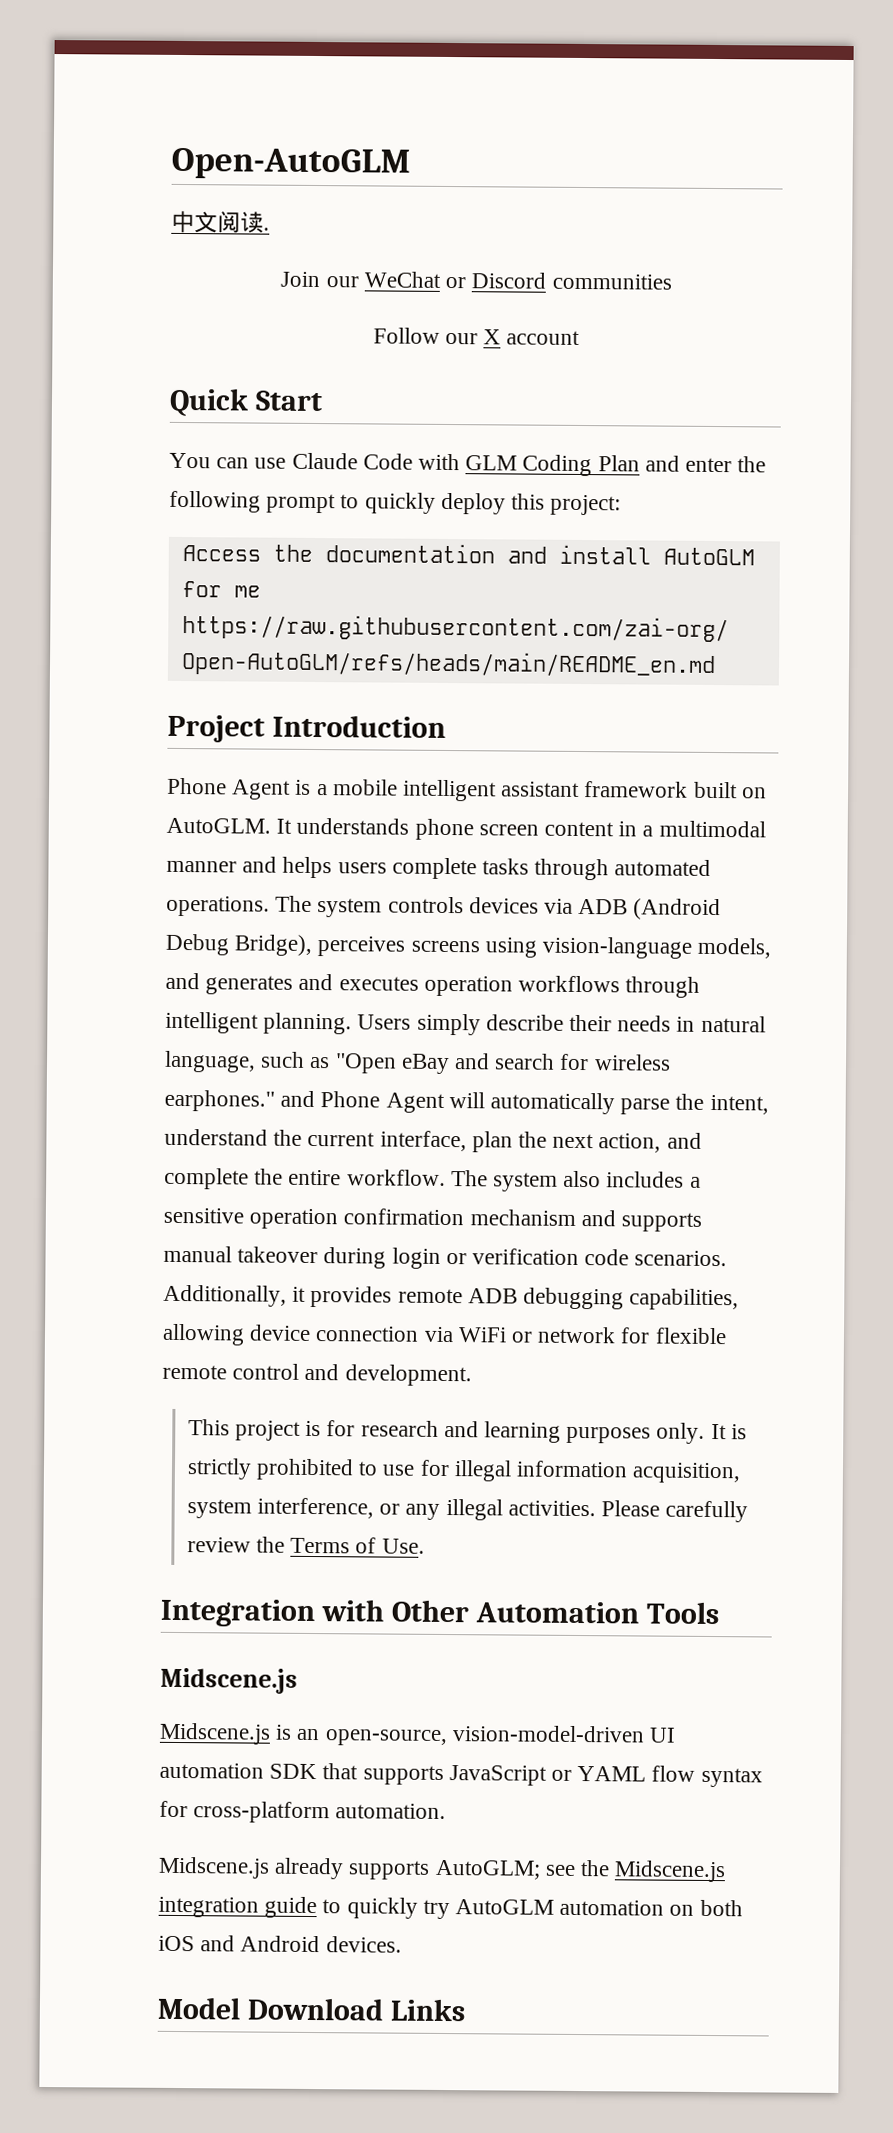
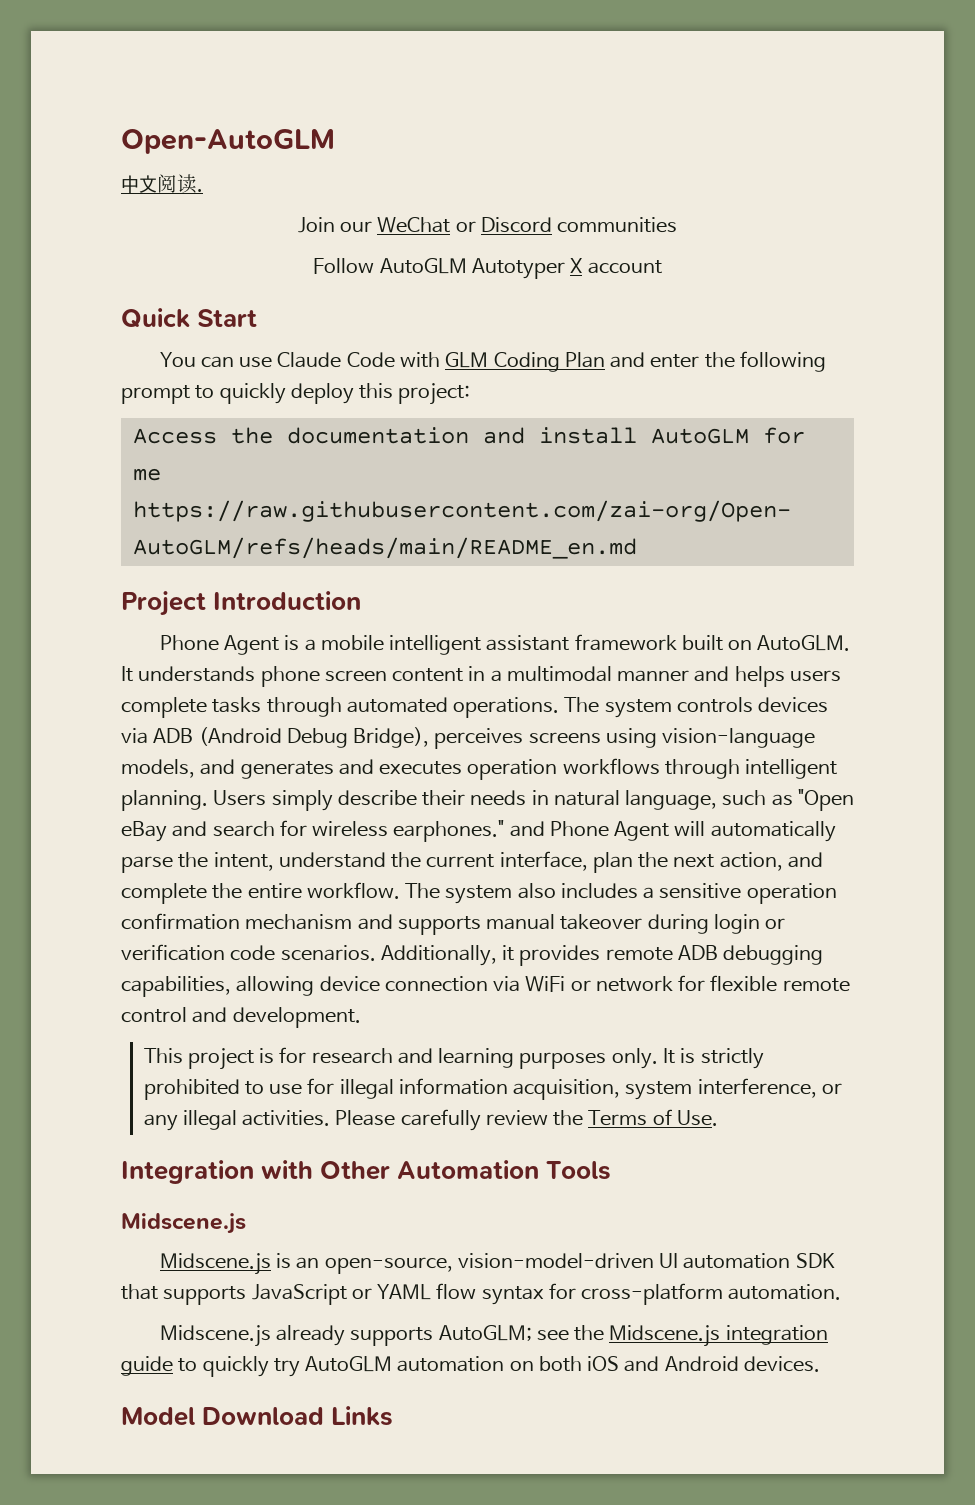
[444,332,478,345] our -> [379,258,565,279] AutoGLM Autotyper

